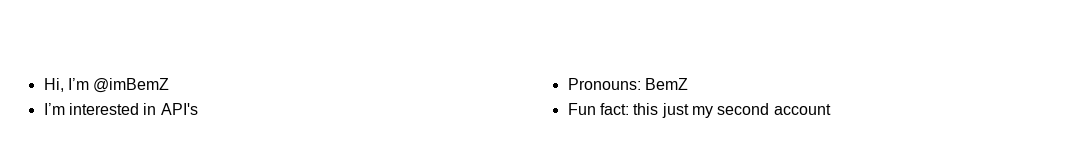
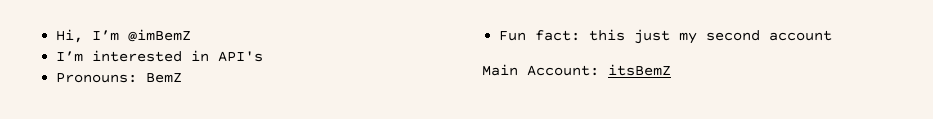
(831, 109) none -> [482,64,671,76] // Main Account: itsBemZ

